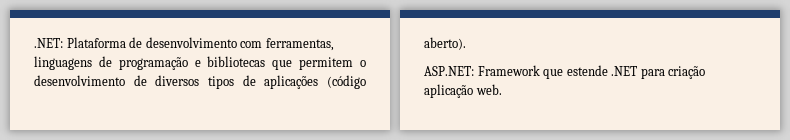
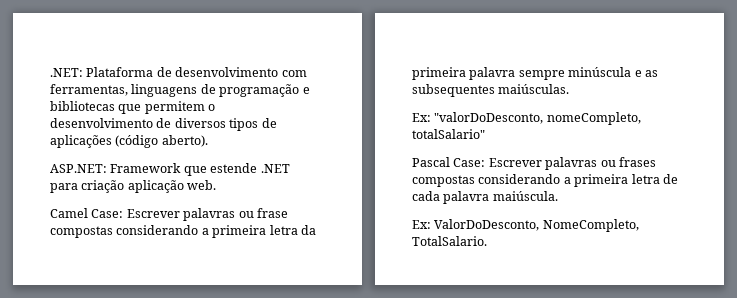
(502, 89) none -> [50,208,288,221] [50,225,316,238] [412,67,658,80] [412,84,570,97] [412,112,641,125] [412,129,485,139] [412,157,656,170] [412,174,678,187] [412,191,558,204] [412,219,639,232] [412,236,487,246] // Camel Case: Escrever palavras ou frase compostas considerando a primeira letra da primeira palavra sempre minúscula e as subsequentes maiúsculas. // Ex: "valorDoDesconto, nomeCompleto, totalSalario" // Pascal Case: Escrever palavras ou frases compostas considerando a primeira letra de cada palavra maiúscula. // Ex: ValorDoDesconto, NomeCompleto, TotalSalario.

